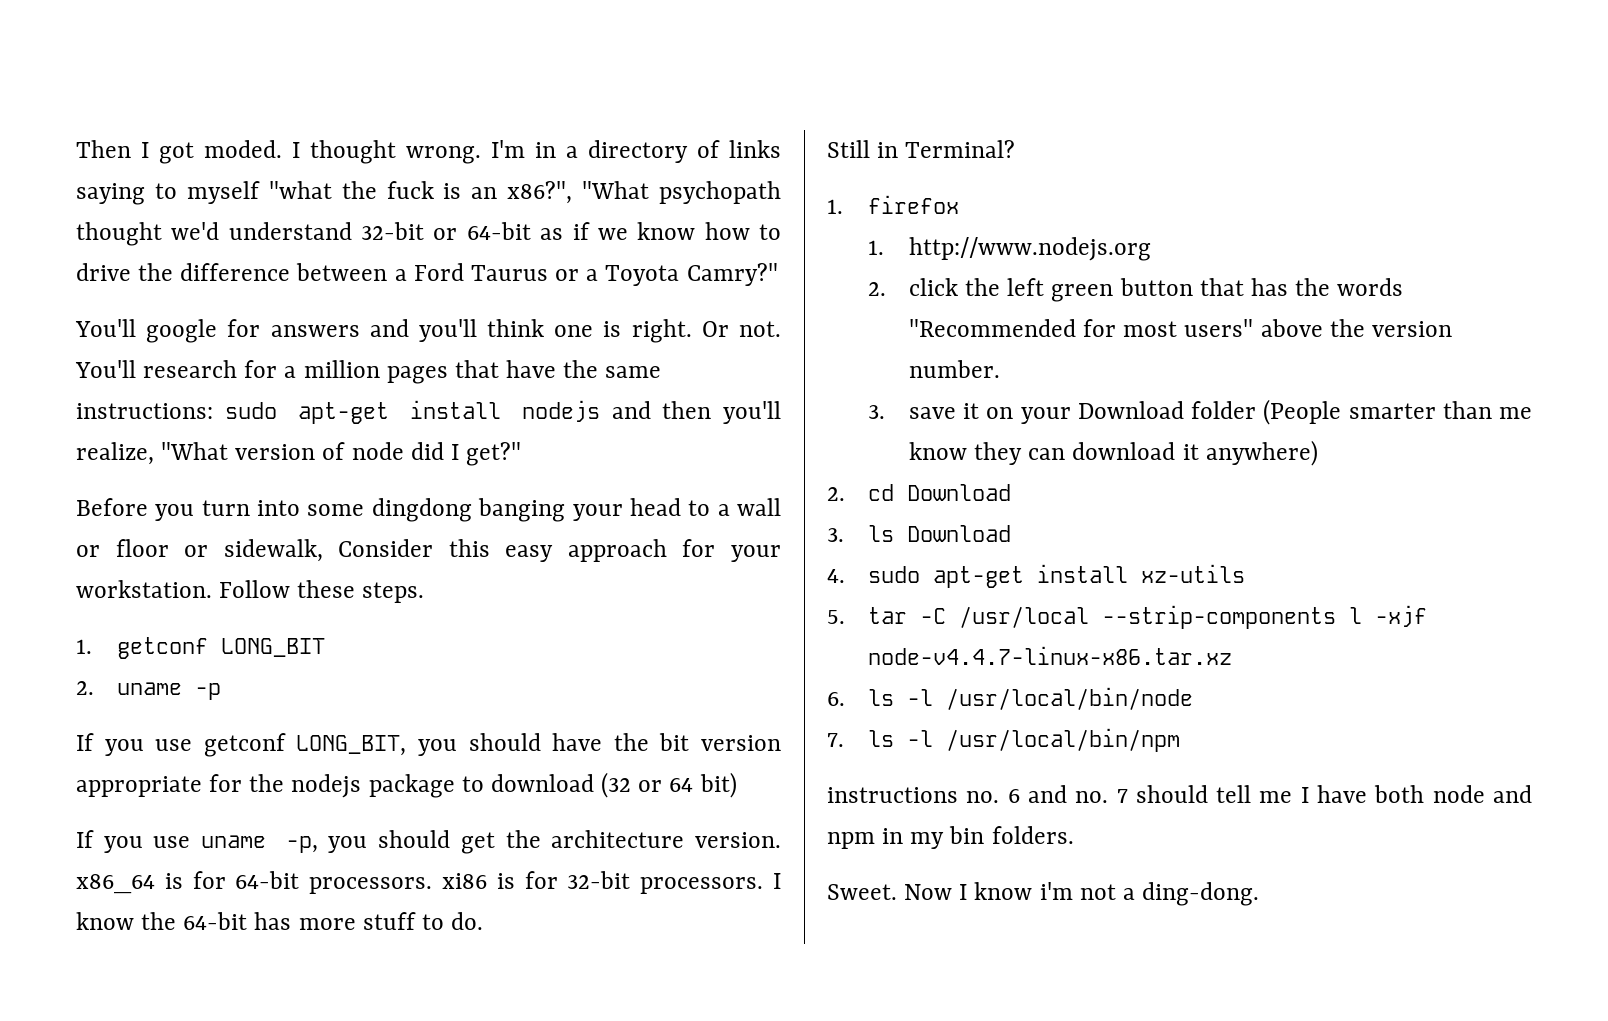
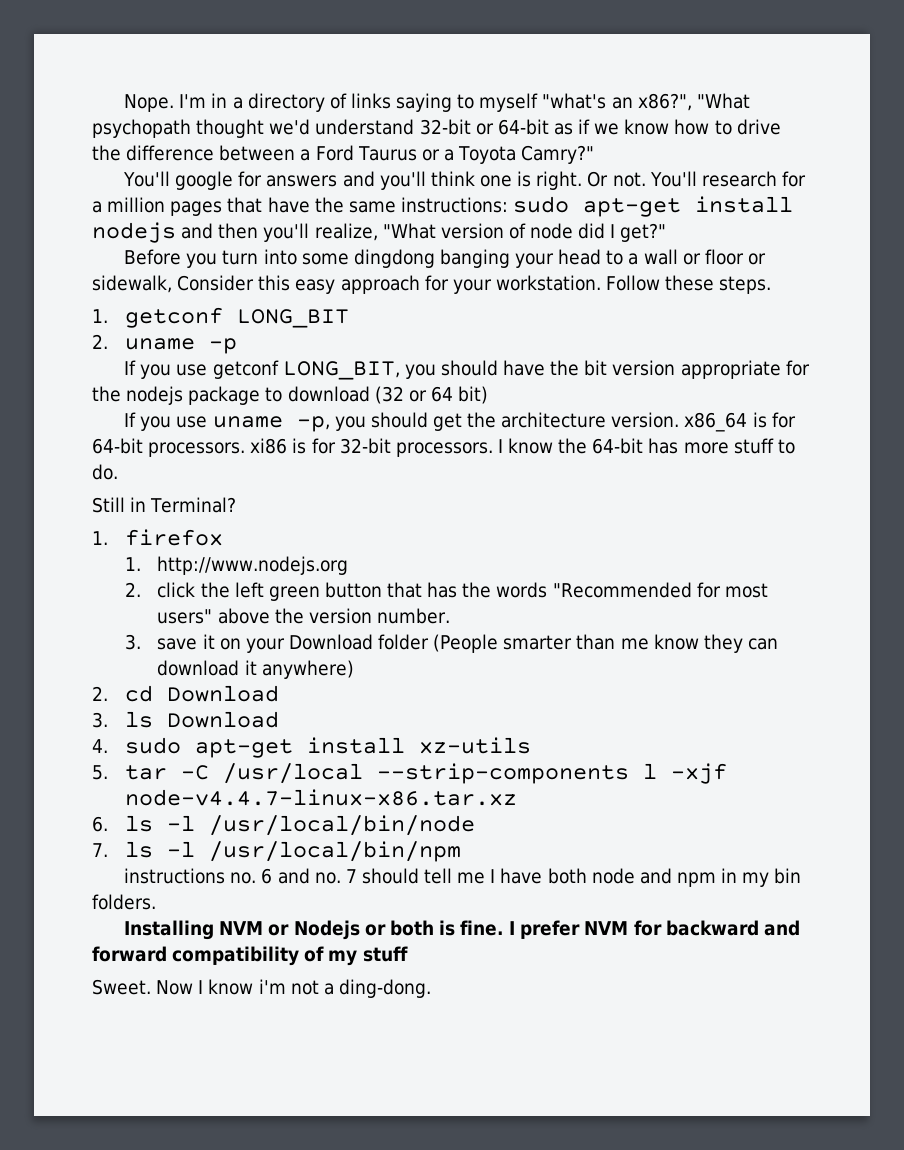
[76,140,481,164] Then I got moded. I thought wrong. -> [124,94,175,112] Nope.
[268,181,462,199] "what the fuck is -> [542,93,607,109] "what's
(1074, 835) none -> [124,920,800,940] [92,946,408,966] // Installing NVM or Nodejs or both is fine. I prefer NVM for backward and forward compatibility of my stuff

